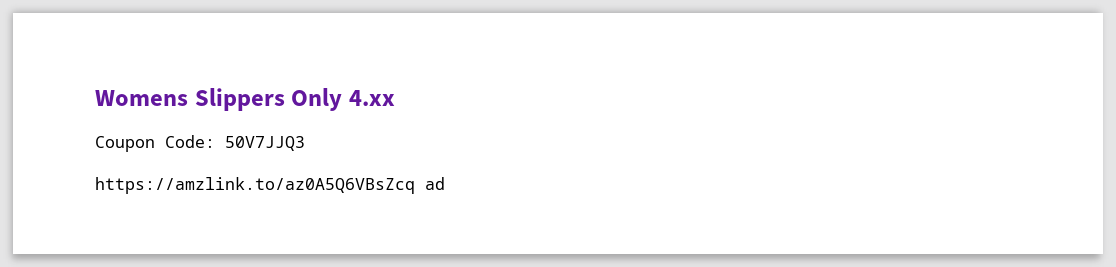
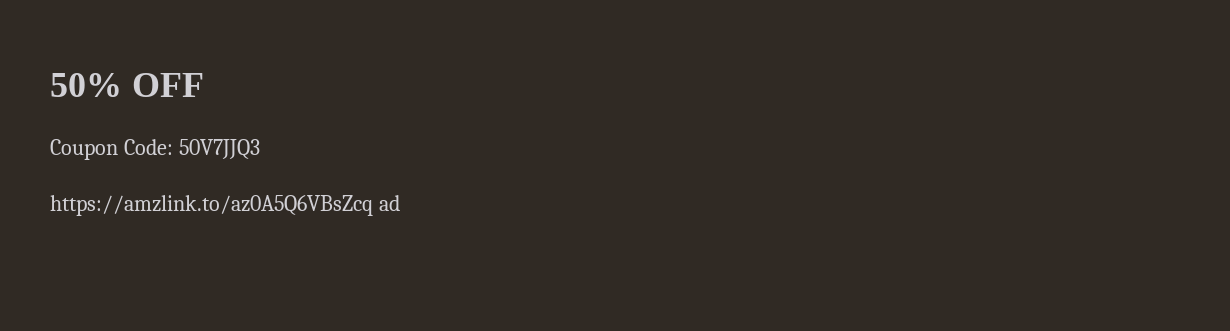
[95,88,395,111] Womens Slippers Only 4.xx -> [50,73,204,97] 50% OFF

